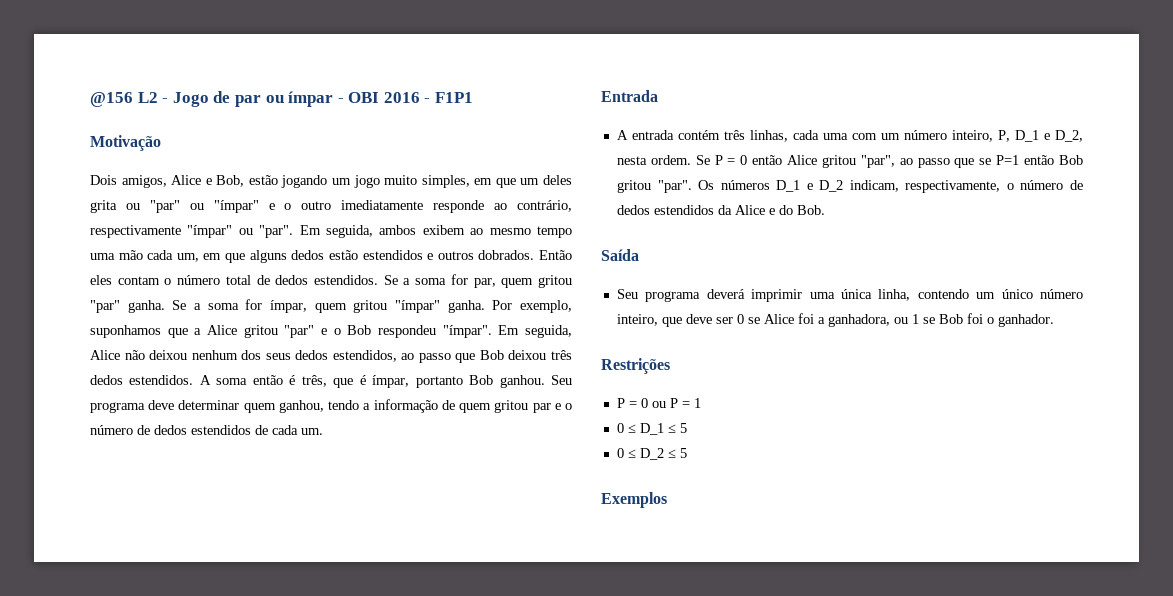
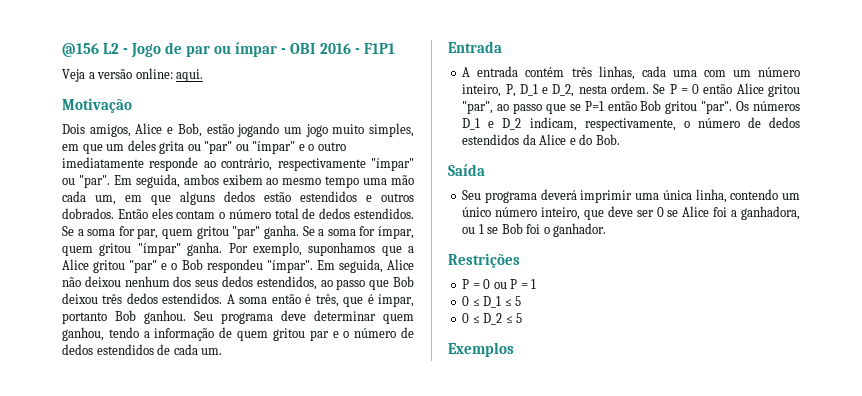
(474, 97) none -> [62,68,204,82] // Veja a versão online: aqui.

